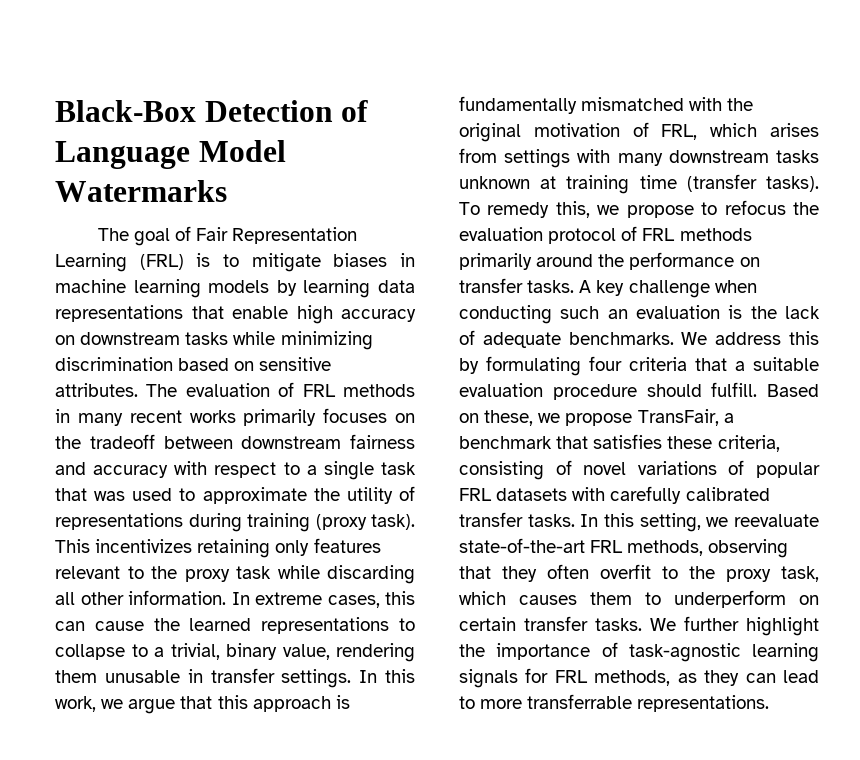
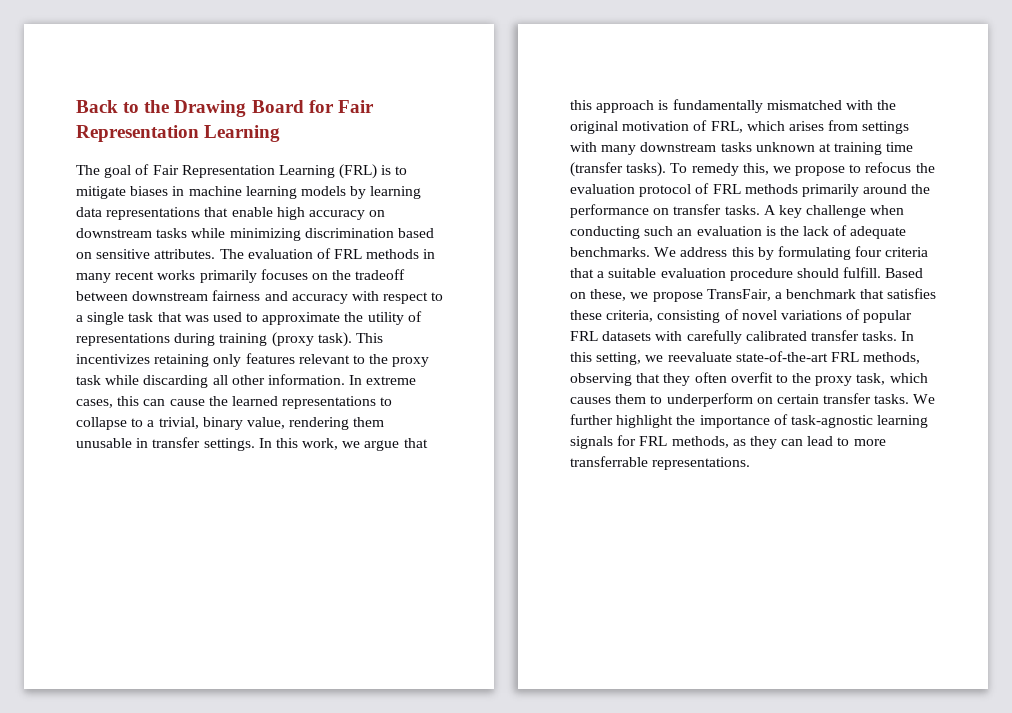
[55,100,369,122] [55,140,286,169] [55,180,227,202] Black-Box Detection of Language Model Watermarks -> [76,100,374,117] [76,125,281,142] Back to the Drawing Board for Fair Representation Learning

